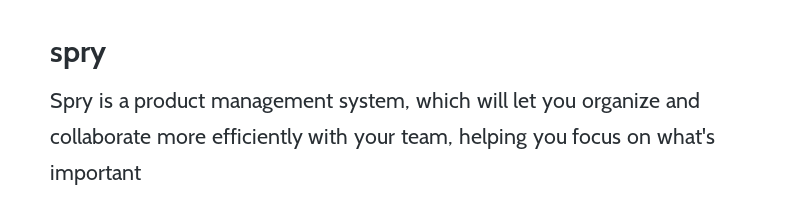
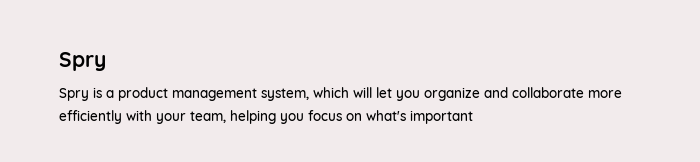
[50,47,107,69] spry -> [59,52,106,71] Spry

